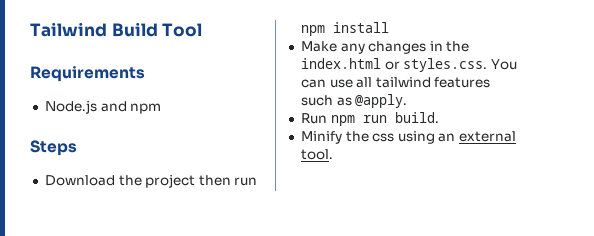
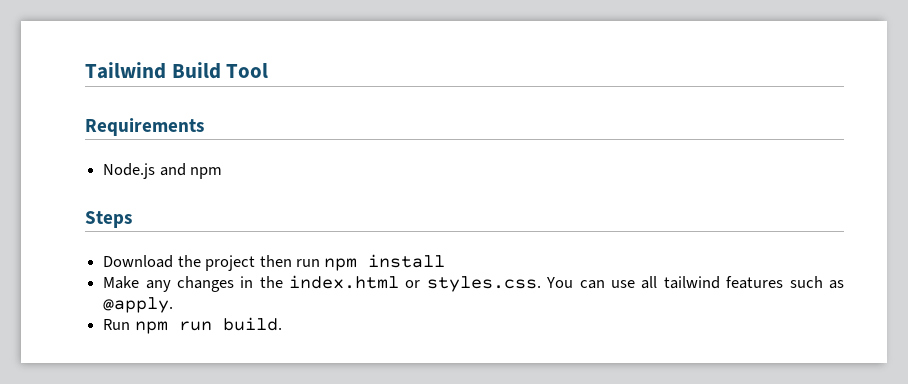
[300,131,517,144] [300,149,333,160] // Minify the css using an external tool. -> (282, 324) none

